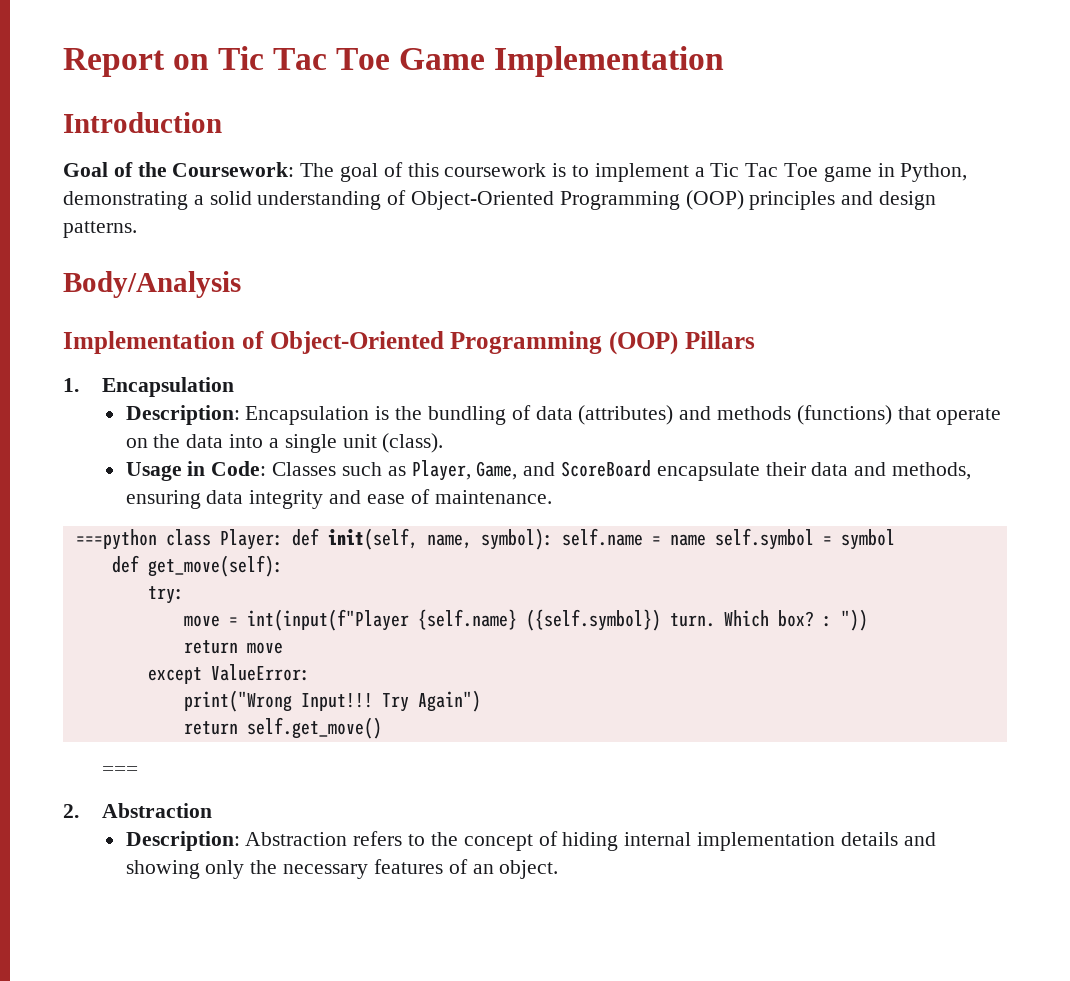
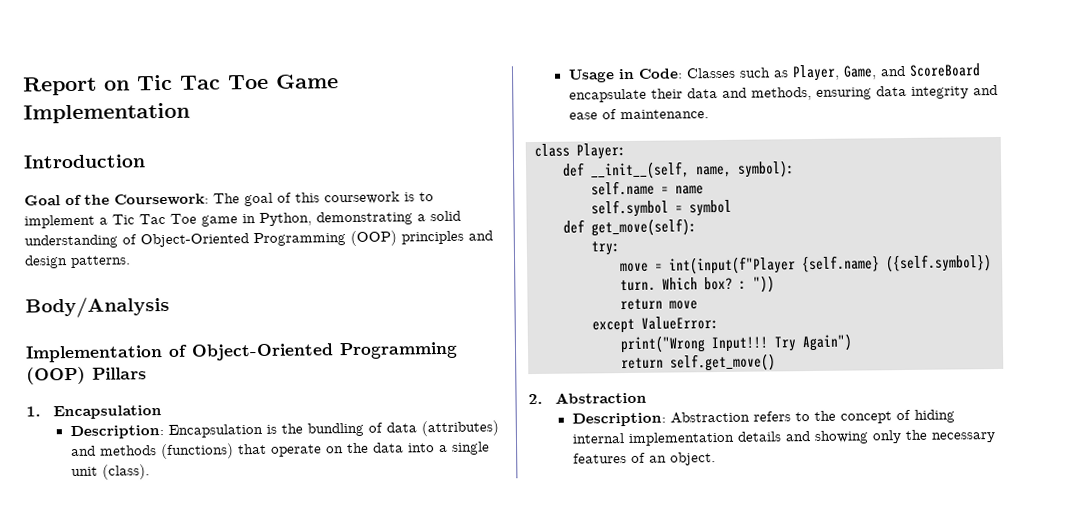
[75,529,157,550] ===python -> (709, 114) none
[291,528,418,550] def init(self, -> [562,161,690,180] // def __init__(self,
(553, 539) none -> (795, 169) //
(706, 540) none -> (704, 190) //
[102,766,139,776] // === -> (776, 362) none

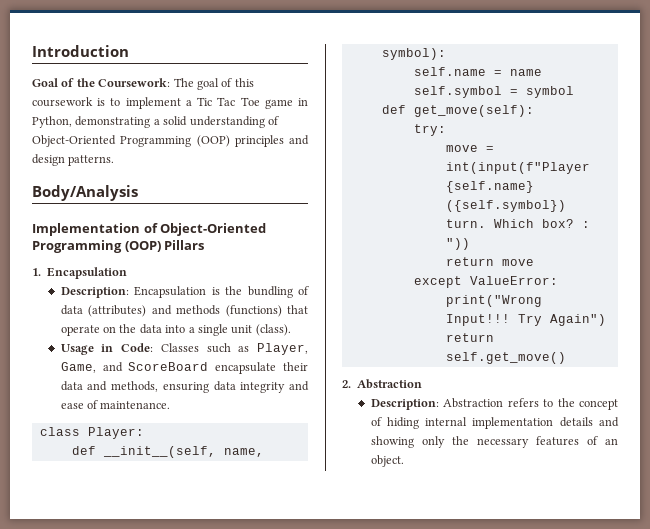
[23,74,339,96] [23,102,190,124] Report on Tic Tac Toe Game Implementation // -> (32, 51) none

